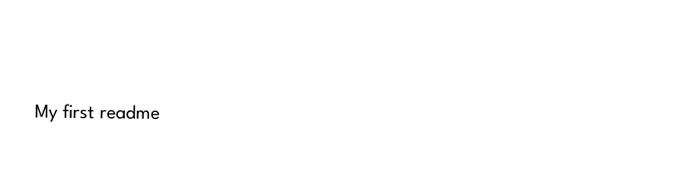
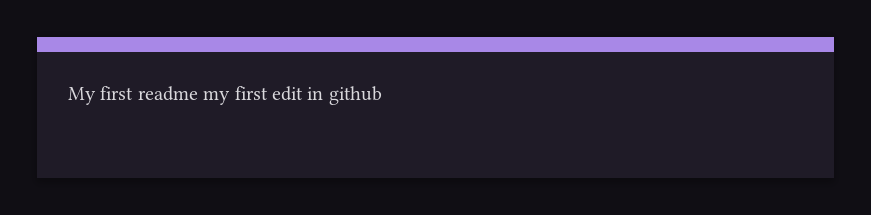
(160, 112) none -> [203,86,382,105] my first edit in github

